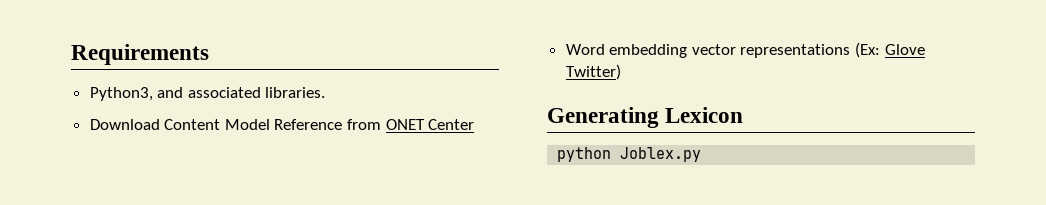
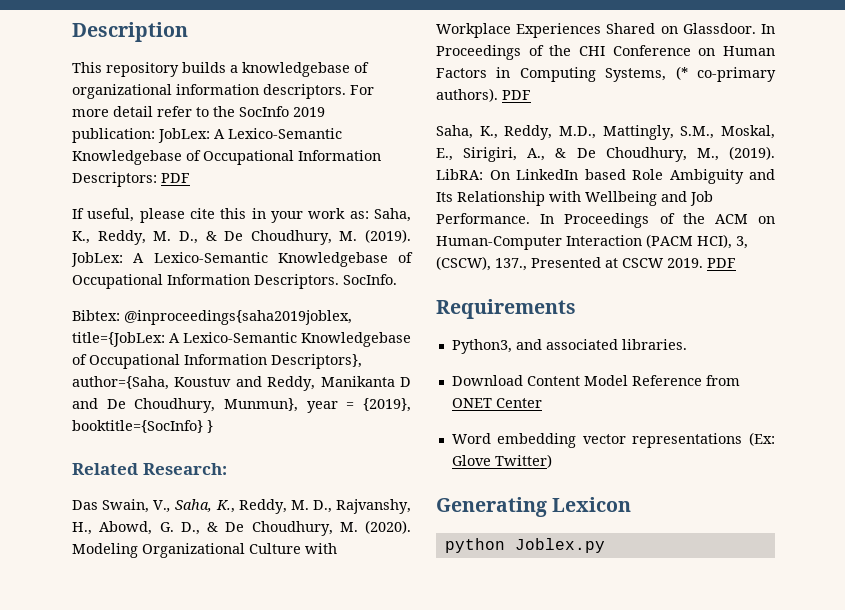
(71, 54) none -> [72,22,188,42] [72,62,369,77] [72,84,374,99] [72,106,325,117] [72,128,342,143] [72,150,381,165] [72,172,190,187] [72,208,411,223] [72,229,411,245] [71,252,413,267] [72,274,397,289] [72,310,352,325] [72,332,411,347] [72,354,362,369] [72,376,411,391] [72,398,411,413] [72,420,213,433] [72,463,227,475] [72,499,411,514] [72,520,411,536] [72,543,337,558] [436,23,775,38] [436,45,775,60] [436,66,776,82] [436,88,531,102] [436,125,775,140] [436,146,775,162] [436,169,775,184] [436,191,713,206] [436,213,775,228] [436,234,748,250] [436,256,736,271] Description // This repository builds a knowledgebase of organizational information descriptors. For more detail refer to the SocInfo 2019 publication: JobLex: A Lexico-Semantic Knowledgebase of Occupational Information Descriptors: PDF // If useful, please cite this in your work as: Saha, K., Reddy, M. D., & De Choudhury, M. (2019). JobLex: A Lexico-Semantic Knowledgebase of Occupational Information Descriptors. SocInfo. // Bibtex: @inproceedings{saha2019joblex, title={JobLex: A Lexico-Semantic Knowledgebase of Occupational Information Descriptors}, author={Saha, Koustuv and Reddy, Manikanta D and De Choudhury, Munmun}, year = {2019}, booktitle={SocInfo} } // Related Research: // Das Swain, V., Saha, K., Reddy, M. D., Rajvanshy, H., Abowd, G. D., & De Choudhury, M. (2020). Modeling Organizational Culture with Workplace Experiences Shared on Glassdoor. In Proceedings of the CHI Conference on Human Factors in Computing Systems, (* co-primary authors). PDF // Saha, K., Reddy, M.D., Mattingly, S.M., Moskal, E., Sirigiri, A., & De Choudhury, M., (2019). LibRA: On LinkedIn based Role Ambiguity and Its Relationship with Wellbeing and Job Performance. In Proceedings of the ACM on Human-Computer Interaction (PACM HCI), 3, (CSCW), 137., Presented at CSCW 2019. PDF //

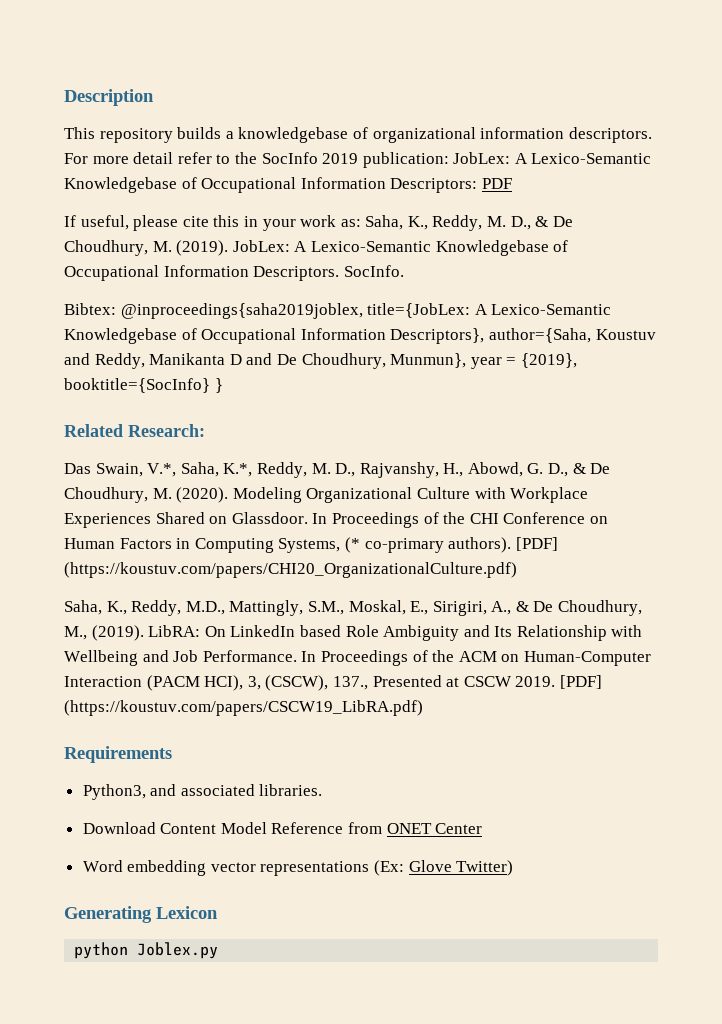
[153,499,235,513] V., Saha, K., -> [147,462,253,477] V.*, Saha, K.*,
[502,90,531,100] PDF -> [515,537,558,551] [64,562,517,578] [PDF] (https://koustuv.com/papers/CHI20_OrganizationalCulture.pdf)
[707,258,736,268] PDF -> [559,675,602,689] [64,700,423,716] [PDF] (https://koustuv.com/papers/CSCW19_LibRA.pdf)

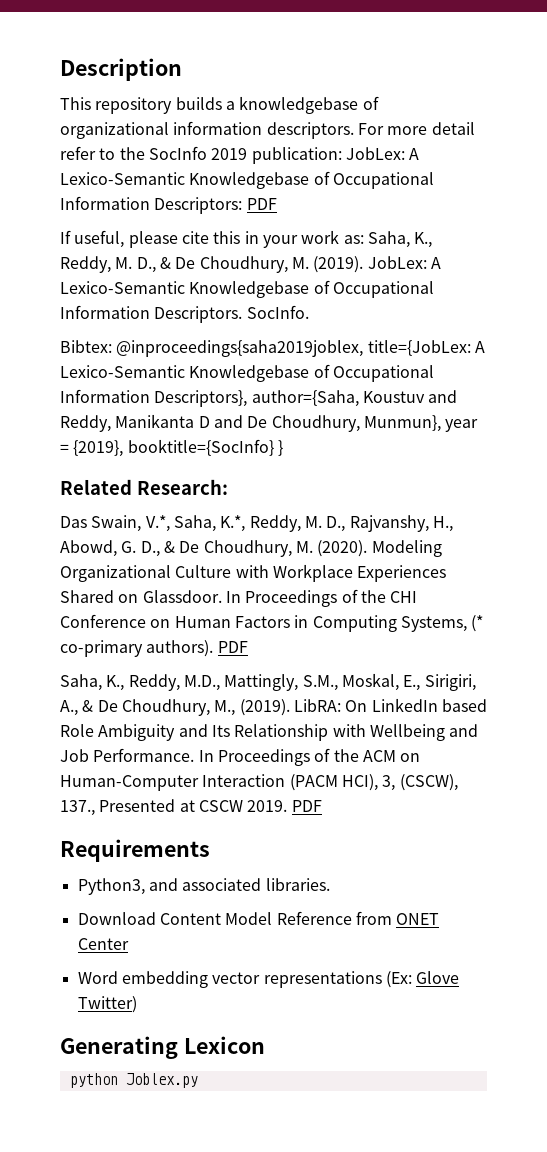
[515,537,558,551] [64,562,517,578] [PDF] (https://koustuv.com/papers/CHI20_OrganizationalCulture.pdf) -> [217,641,248,653] PDF
[559,675,602,689] [64,700,423,716] [PDF] (https://koustuv.com/papers/CSCW19_LibRA.pdf) -> [291,800,322,812] PDF

